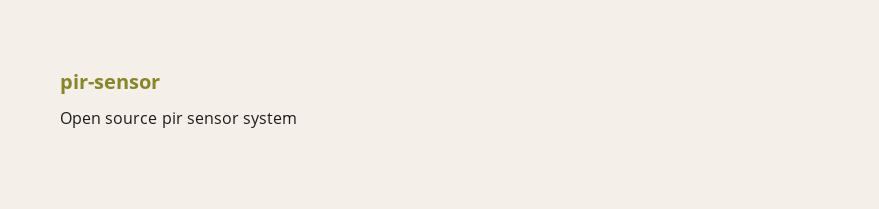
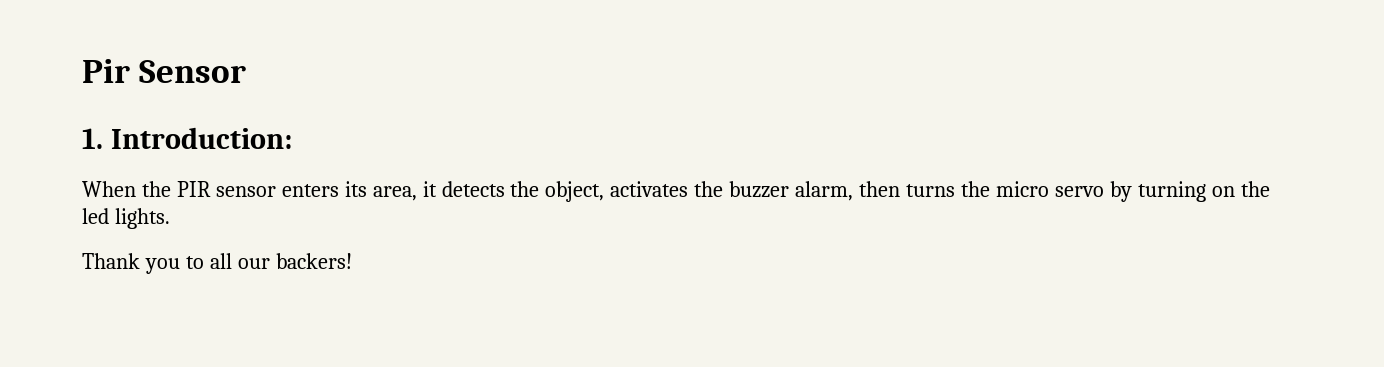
[60,74,160,94] [60,112,298,128] pir-sensor // Open source pir sensor system -> [82,59,247,83] [82,127,292,149] [82,181,1270,202] [82,208,170,229] [82,253,352,274] Pir Sensor // 1. Introduction: // When the PIR sensor enters its area, it detects the object, activates the buzzer alarm, then turns the micro servo by turning on the led lights. // Thank you to all our backers!

